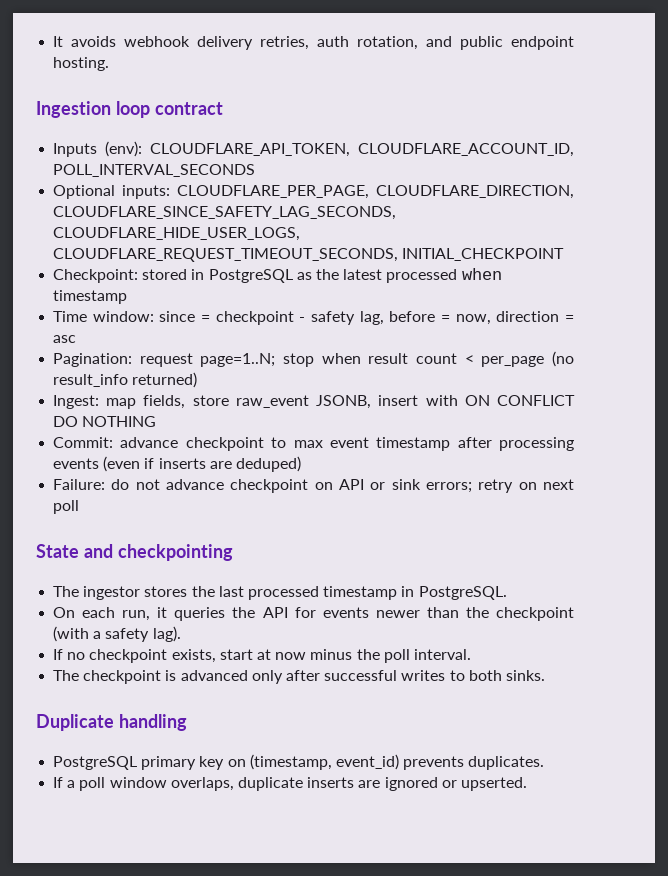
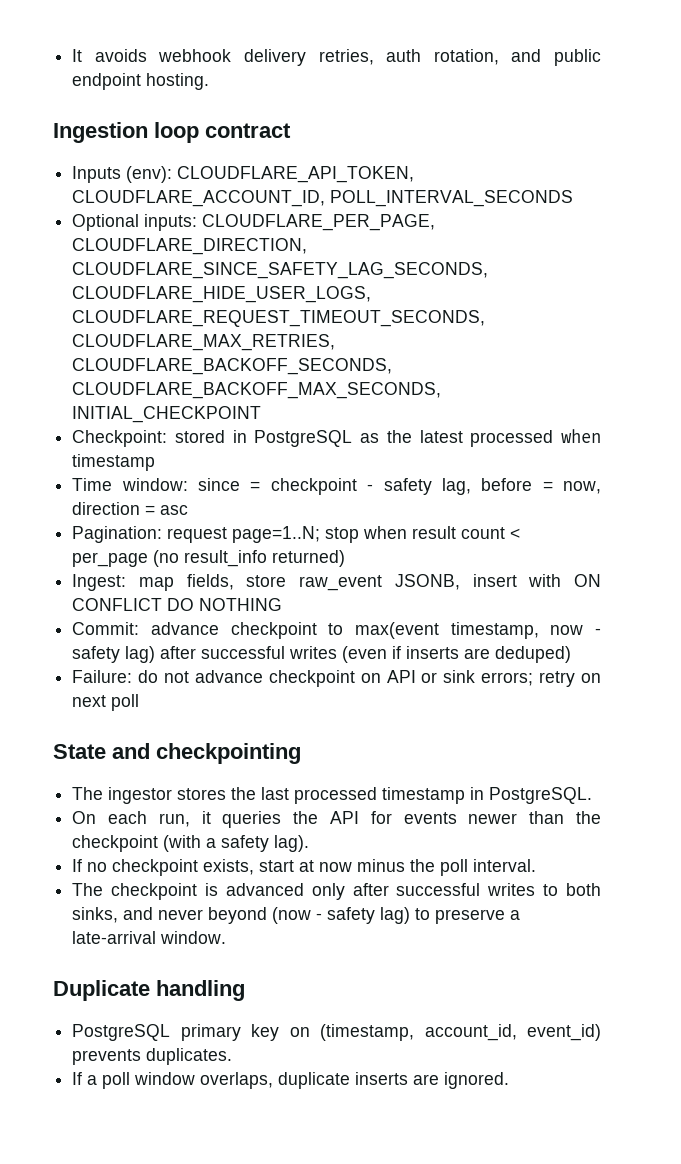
(399, 255) none -> [72,334,336,351] [72,358,393,375] [72,382,442,399] CLOUDFLARE_MAX_RETRIES, CLOUDFLARE_BACKOFF_SECONDS, CLOUDFLARE_BACKOFF_MAX_SECONDS,
[293,437,574,451] [53,458,100,469] max event timestamp after processing events -> [354,622,602,639] [72,646,338,663] max(event timestamp, now - safety lag) after successful writes
[505,670,545,681] sinks. -> [72,907,521,924] [72,931,227,944] sinks, and never beyond (now - safety lag) to preserve a late-arrival window.
(332, 762) none -> [424,1024,517,1041] account_id,
[384,777,527,791] ignored or upserted. -> [444,1072,510,1089] ignored.

